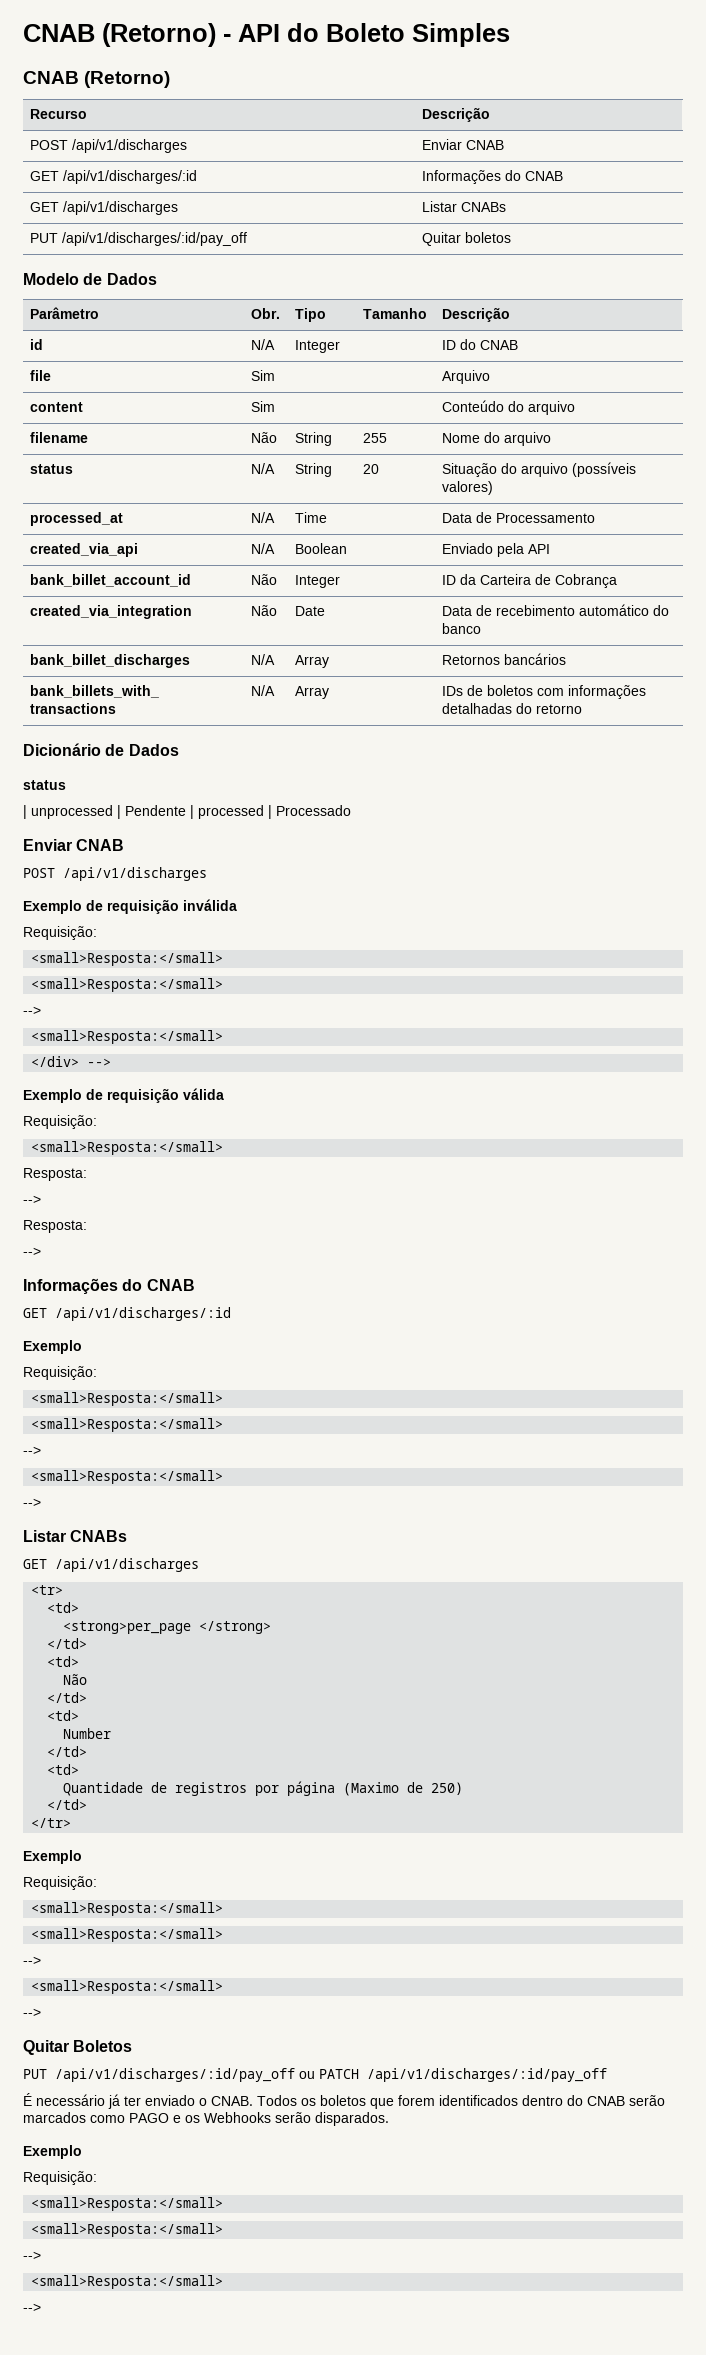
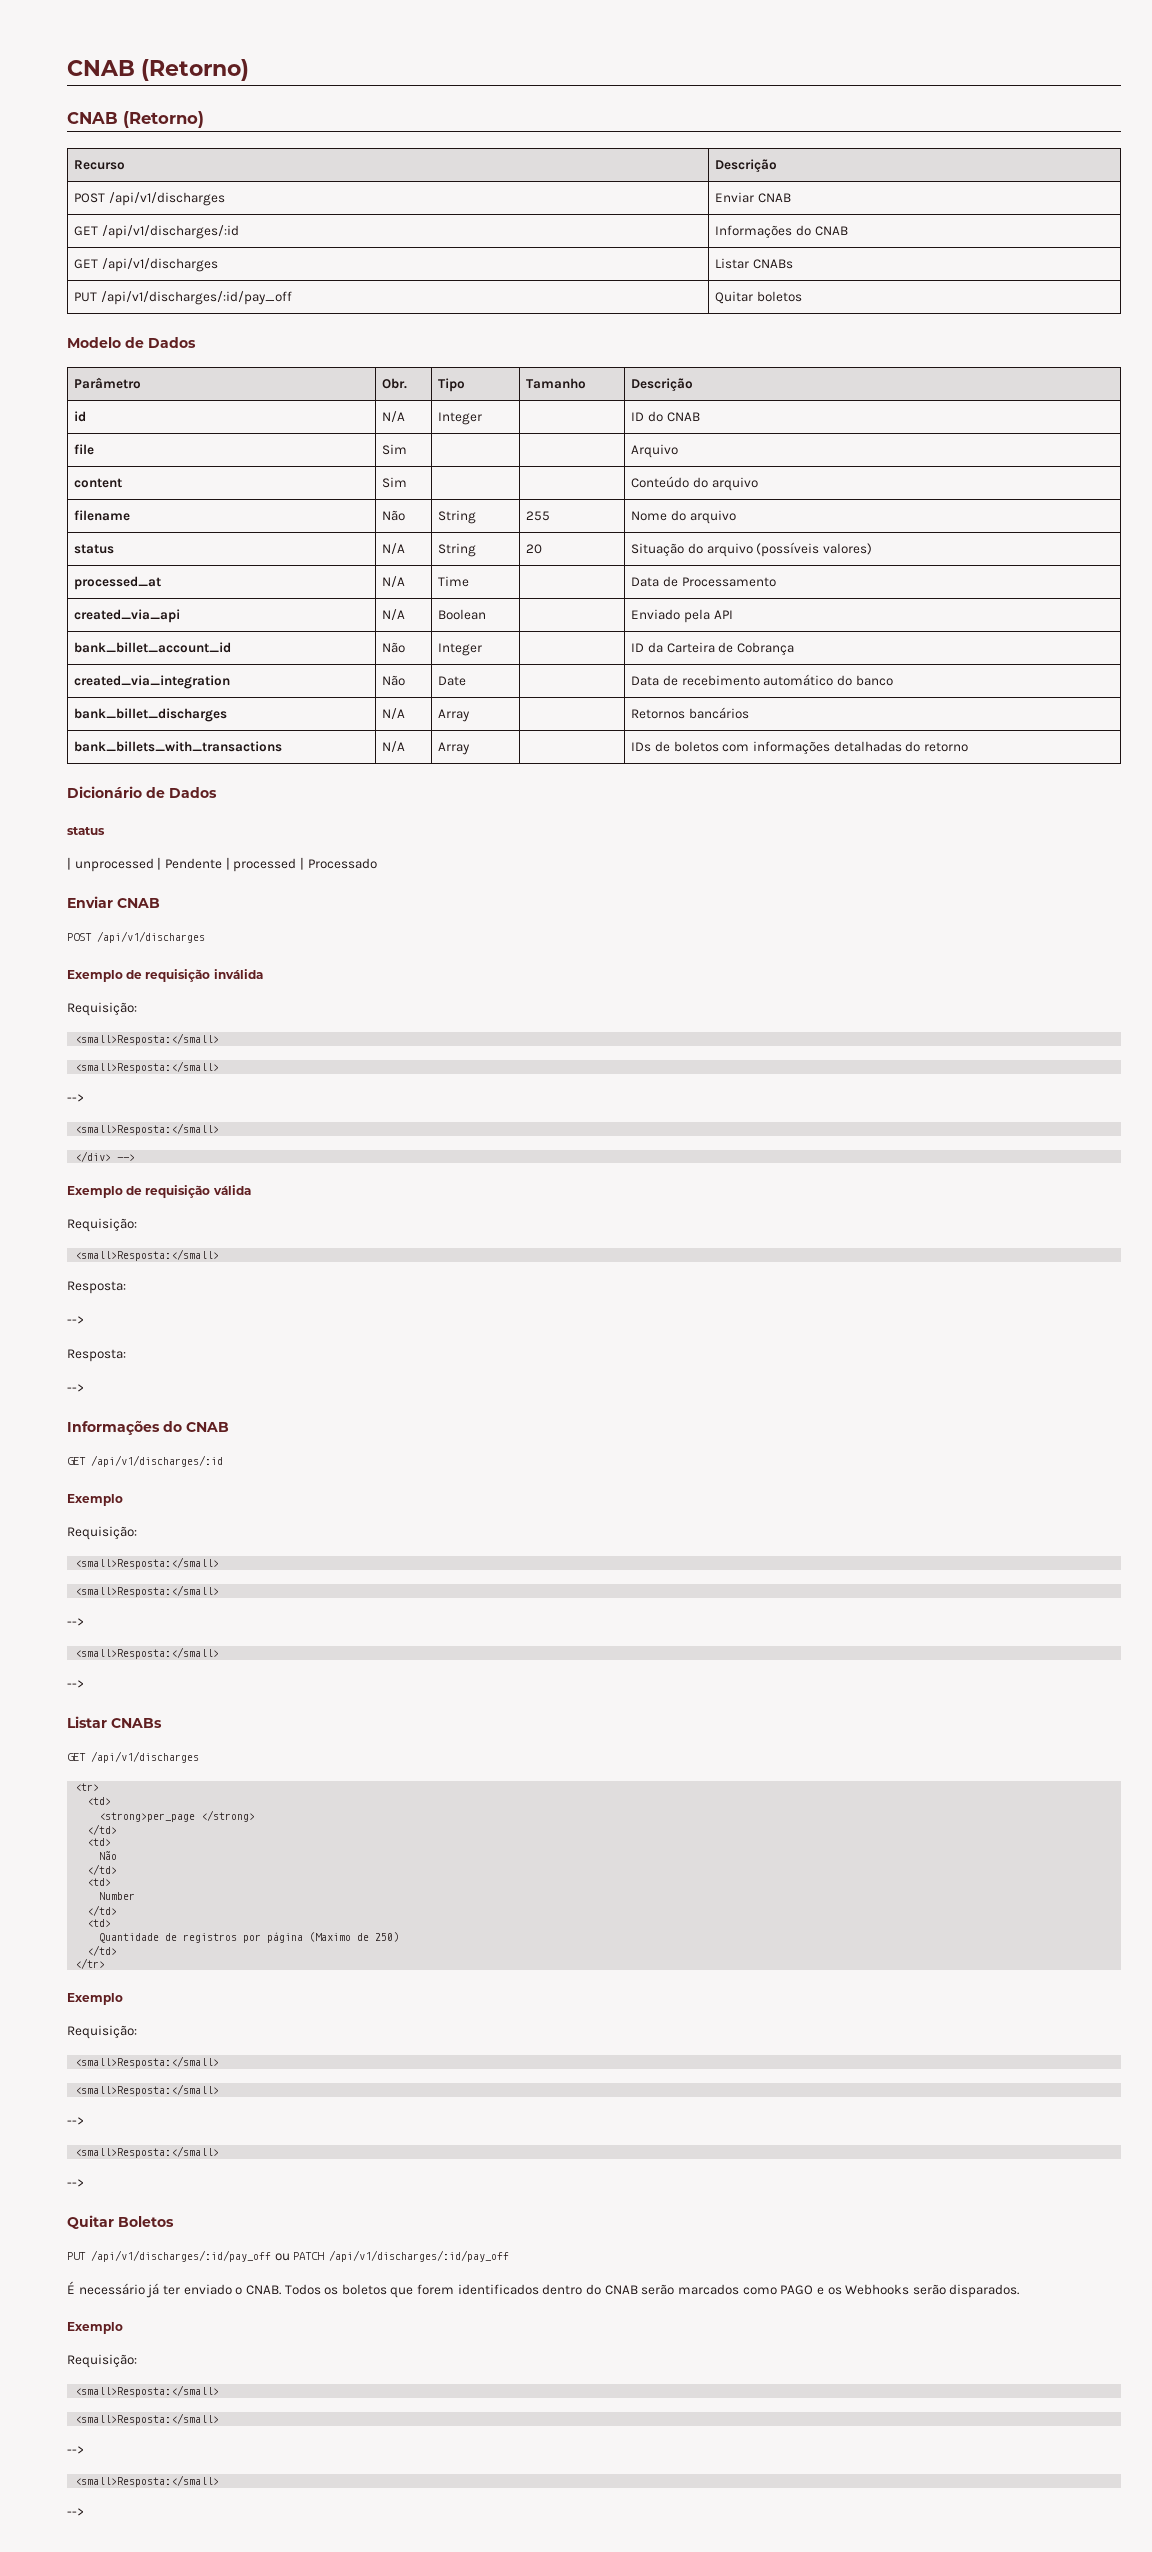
[23,23,510,47] CNAB (Retorno) - API do Boleto Simples -> [67,59,249,81] CNAB (Retorno)

